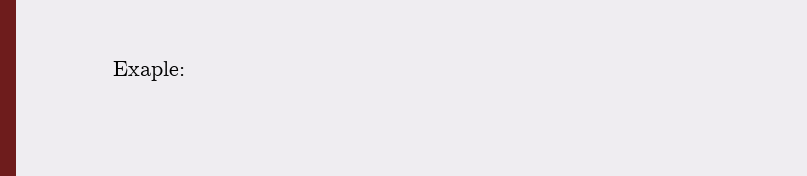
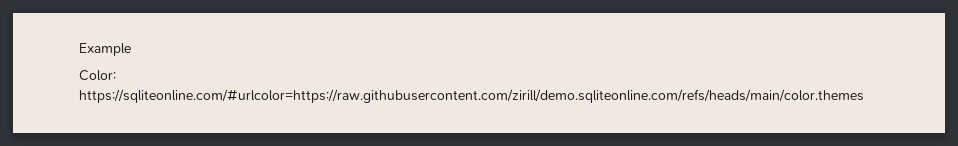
[113,61,185,81] Exaple: -> [79,43,131,56] [79,70,116,81] [79,89,864,103] Example // Color: https://sqliteonline.com/#urlcolor=https://raw.githubusercontent.com/zirill/demo.sqliteonline.com/refs/heads/main/color.themes

